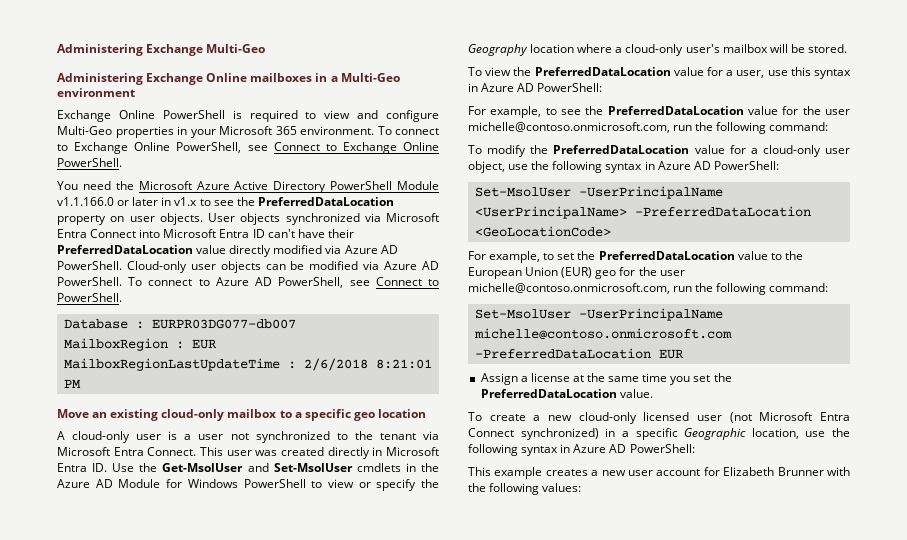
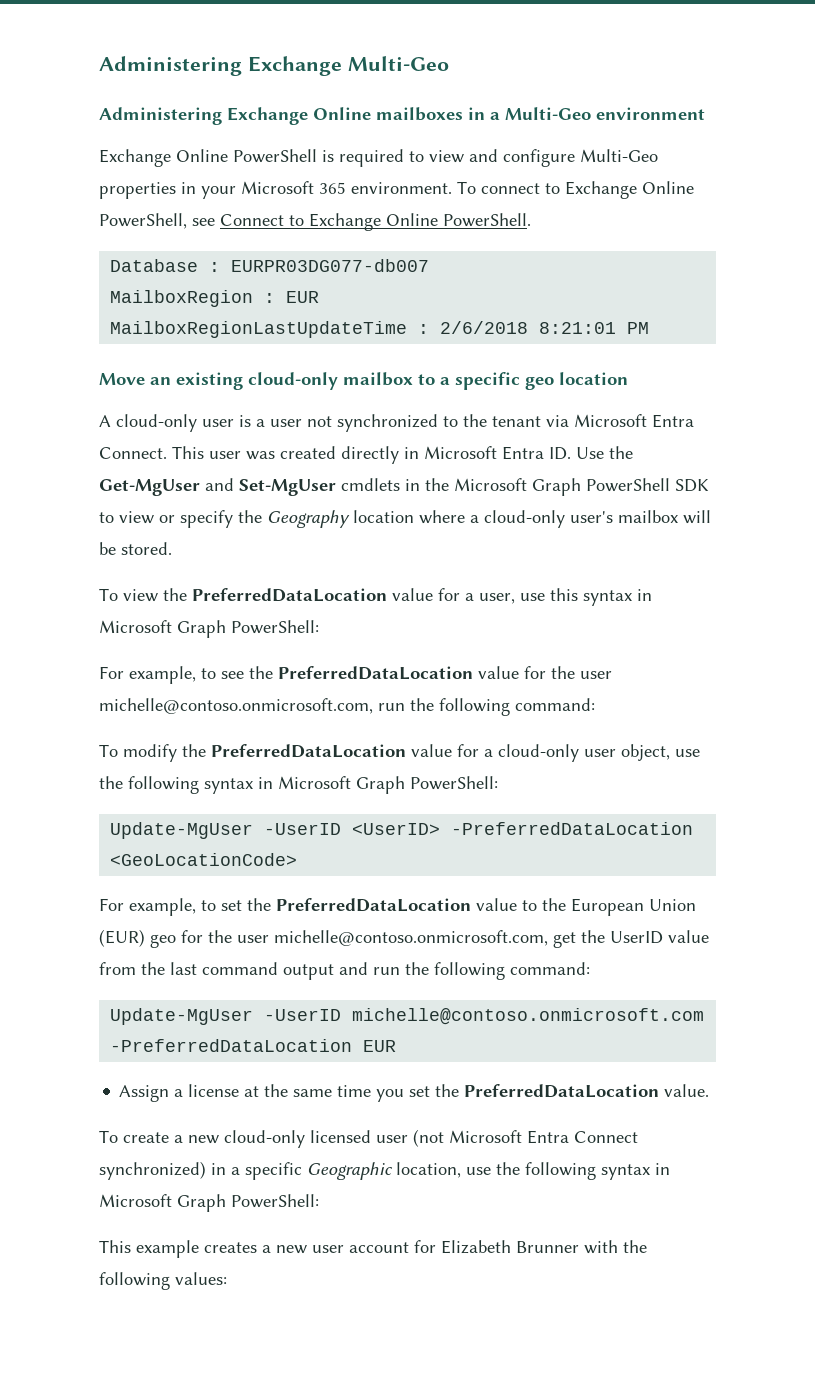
[57,181,439,193] [57,197,394,206] [57,213,439,225] [57,229,354,238] [57,245,398,257] [57,261,440,273] [57,277,440,288] [57,293,122,302] // You need the Microsoft Azure Active Directory PowerShell Module v1.1.166.0 or later in v1.x to see the PreferredDataLocation property on user objects. User objects synchronized via Microsoft Entra Connect into Microsoft Entra ID can't have their PreferredDataLocation value directly modified via Azure AD PowerShell. Cloud-only user objects can be modified via Azure AD PowerShell. To connect to Azure AD PowerShell, see Connect to PowerShell. -> (531, 220) none
[162,463,439,472] [57,479,306,488] Get-MsolUser and Set-MsolUser cmdlets in the Azure AD Module for Windows PowerShell -> [99,478,709,496] Get-MgUser and Set-MgUser cmdlets in the Microsoft Graph PowerShell SDK
[481,83,535,92] Azure AD -> [99,620,226,638] Microsoft Graph
[657,161,779,170] [474,186,723,199] [474,206,627,219] Azure AD PowerShell: // Set-MsolUser -UserPrincipalName <UserPrincipalName> -> [278,776,498,794] [110,822,441,839] Microsoft Graph PowerShell: // Update-MgUser -UserID <UserID>
[673,283,829,295] [474,308,723,321] run the following command: // Set-MsolUser -UserPrincipalName -> [553,930,709,948] [99,962,590,980] [110,1008,342,1025] get the UserID value from the last command output and run the following command: // Update-MgUser -UserID
[573,444,627,453] Azure AD -> [99,1194,226,1212] Microsoft Graph

